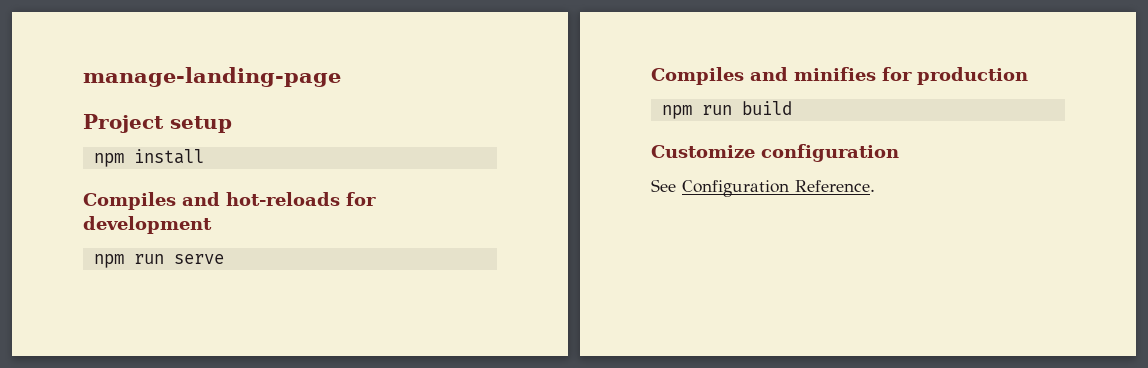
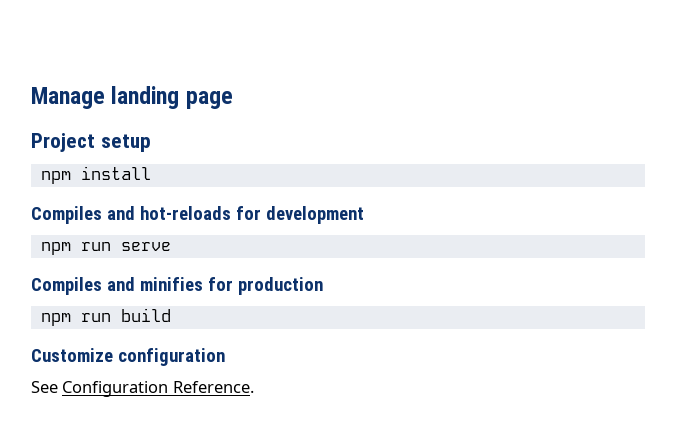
[83,67,341,87] manage-landing-page -> [31,86,233,109] Manage landing page

